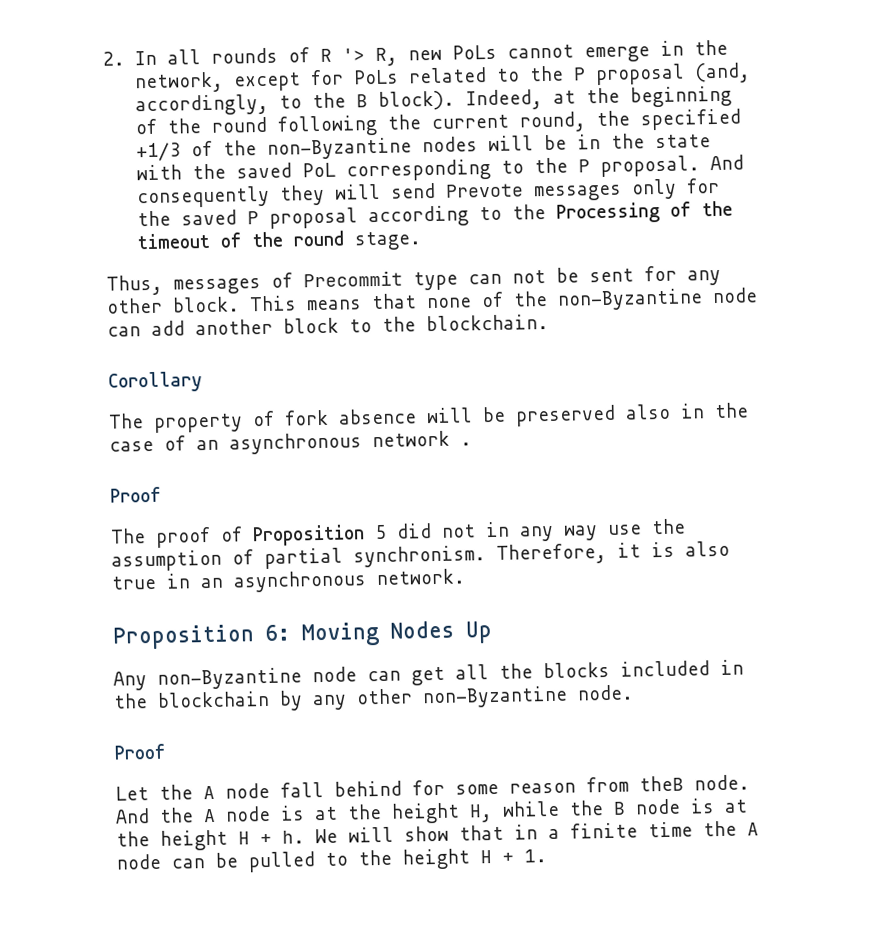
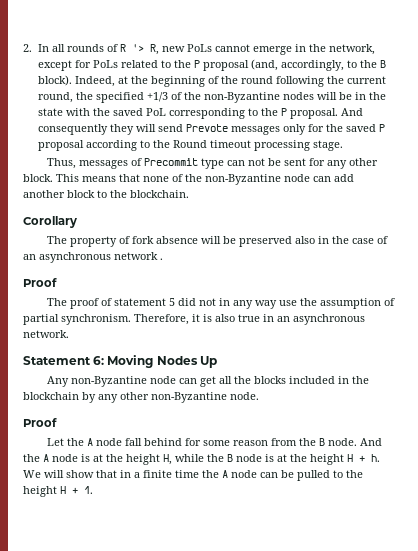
[555,200,733,224] [136,230,344,250] Processing of the timeout of the round -> [172,140,310,151] Round timeout processing
[252,524,365,547] Proposition -> [114,298,167,306] statement
[112,624,255,650] Proposition -> [23,356,91,365] Statement
[639,775,684,792] theB -> [299,438,326,446] the B

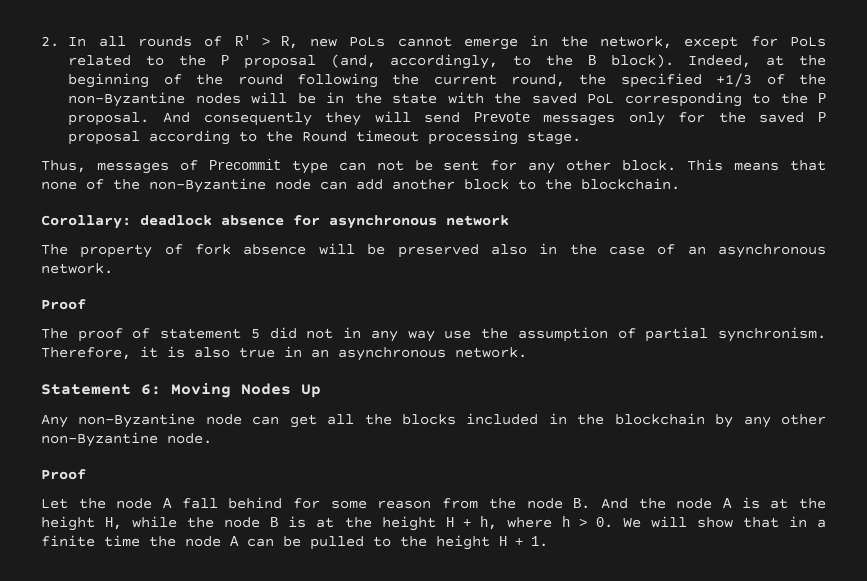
[119,44,144,52] R '> -> [234,35,270,46] R′ >
[23,216,77,228] Corollary -> [41,215,509,229] Corollary: deadlock absence for asynchronous network
[114,252,163,260] network . -> [41,263,113,274] network.
[87,438,123,446] A node -> [116,498,173,509] node A
[319,438,383,446] [23,454,78,462] B node. And the A node -> [526,498,732,509] node B. And the node A
[227,454,262,462] B node -> [224,517,279,528] node B
[371,454,380,462] h. -> [479,516,613,530] h, where h > 0.
[222,470,257,478] A node -> [185,536,239,547] node A

